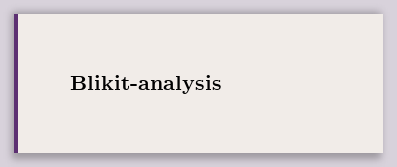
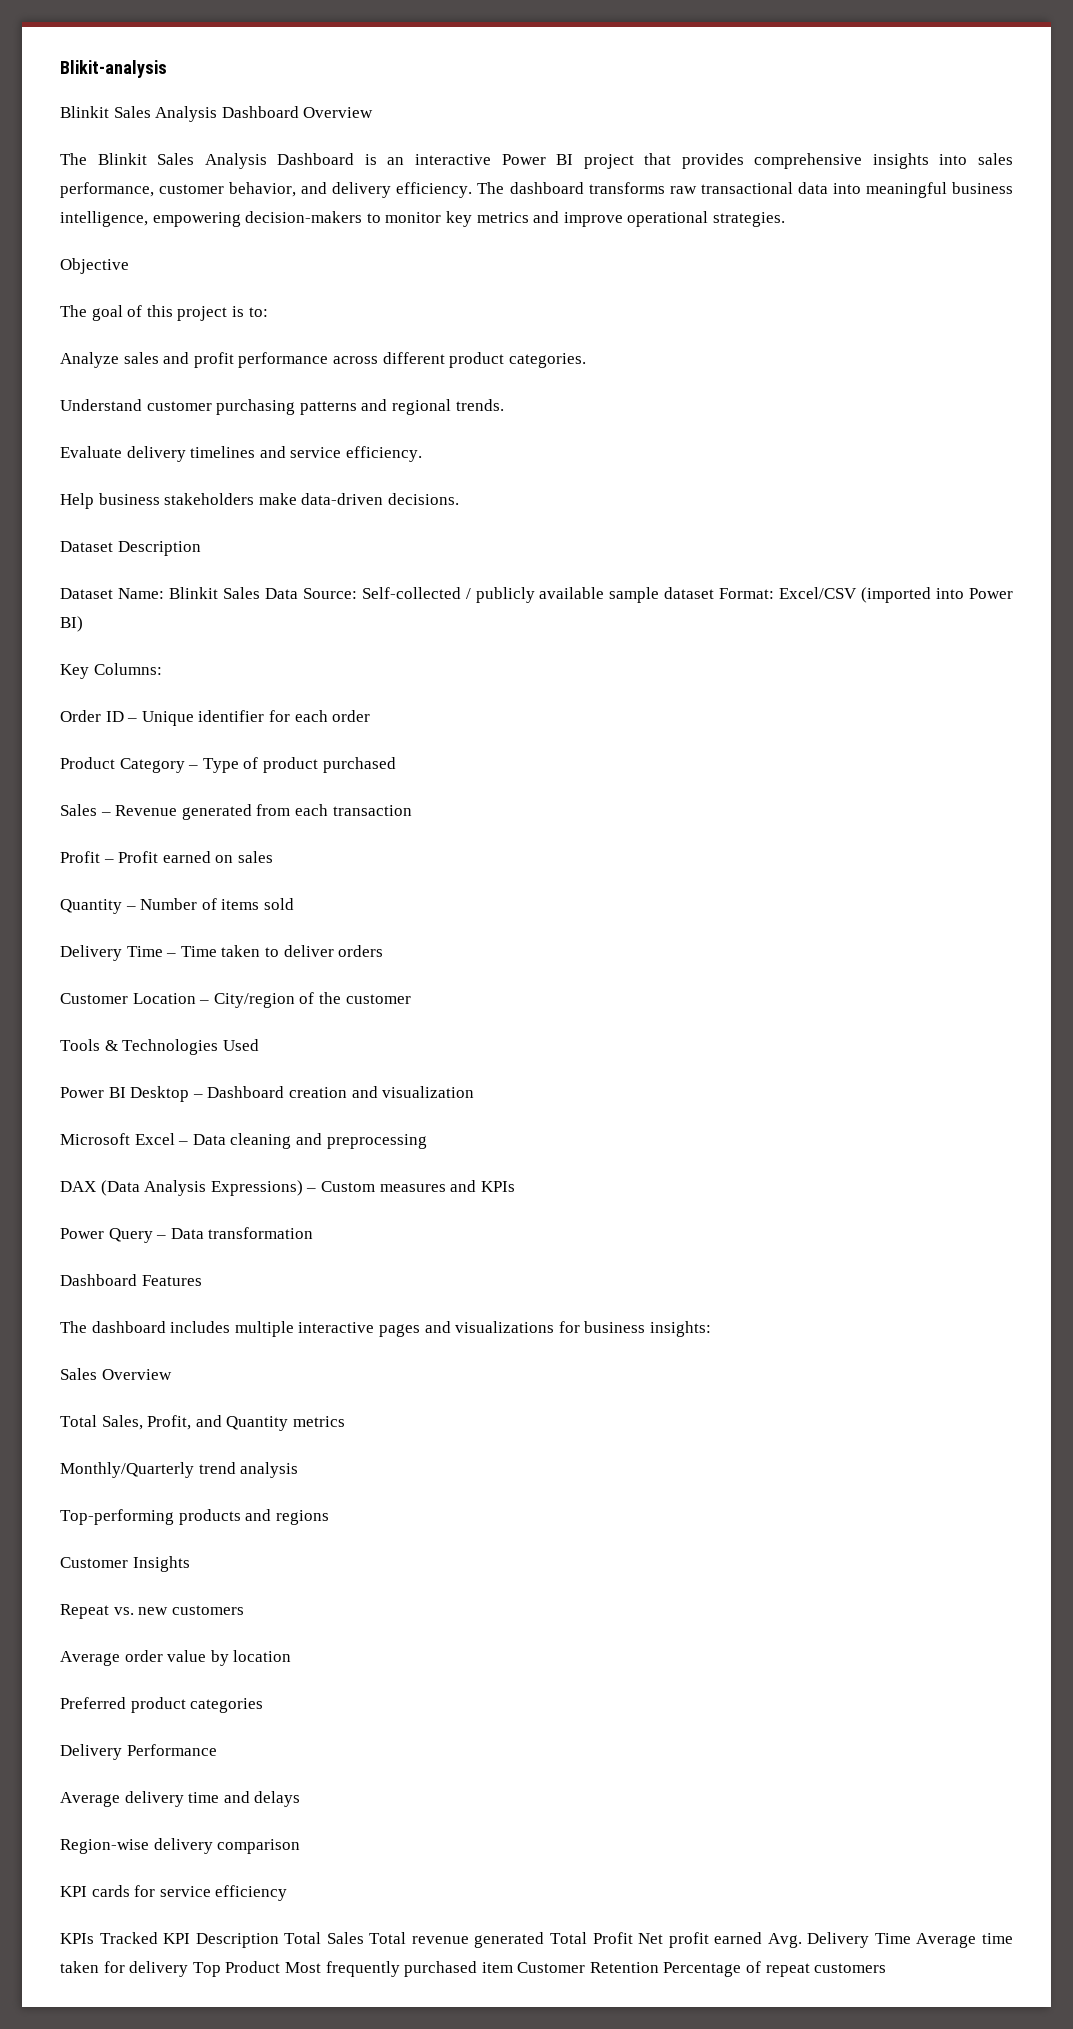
(222, 84) none -> [60,106,374,122] [60,153,1013,169] [60,182,1013,198] [60,211,785,227] [60,258,129,274] [60,305,268,321] [60,352,586,368] [60,399,504,415] [60,446,422,462] [60,493,459,509] [60,541,201,556] [60,587,1013,603] [60,616,83,632] [60,663,162,679] [60,710,371,726] [60,757,396,773] [60,804,412,820] [60,851,273,863] [60,898,294,914] [60,945,384,961] [60,992,411,1008] [60,1039,259,1055] [60,1086,475,1102] [60,1133,427,1149] [60,1180,515,1196] [60,1227,314,1243] [60,1274,202,1286] [60,1321,711,1337] [60,1368,172,1380] [60,1415,345,1431] [60,1462,299,1478] [60,1509,329,1525] [60,1556,190,1572] [60,1604,244,1619] [60,1650,292,1666] [60,1697,264,1713] [60,1744,217,1760] [60,1791,301,1807] [60,1838,301,1854] [60,1885,288,1901] [60,1932,1013,1948] [60,1961,887,1977] // Blinkit Sales Analysis Dashboard Overview // The Blinkit Sales Analysis Dashboard is an interactive Power BI project that provides comprehensive insights into sales performance, customer behavior, and delivery efficiency. The dashboard transforms raw transactional data into meaningful business intelligence, empowering decision-makers to monitor key metrics and improve operational strategies. // Objective // The goal of this project is to: // Analyze sales and profit performance across different product categories. // Understand customer purchasing patterns and regional trends. // Evaluate delivery timelines and service efficiency. // Help business stakeholders make data-driven decisions. // Dataset Description // Dataset Name: Blinkit Sales Data Source: Self-collected / publicly available sample dataset Format: Excel/CSV (imported into Power BI) // Key Columns: // Order ID – Unique identifier for each order // Product Category – Type of product purchased // Sales – Revenue generated from each transaction // Profit – Profit earned on sales // Quantity – Number of items sold // Delivery Time – Time taken to deliver orders // Customer Location – City/region of the customer // Tools & Technologies Used // Power BI Desktop – Dashboard creation and visualization // Microsoft Excel – Data cleaning and preprocessing // DAX (Data Analysis Expressions) – Custom measures and KPIs // Power Query – Data transformation // Dashboard Features // The dashboard includes multiple interactive pages and visualizations for business insights: // Sales Overview // Total Sales, Profit, and Quantity metrics // Monthly/Quarterly trend analysis // Top-performing products and regions // Customer Insights // Repeat vs. new customers // Average order value by location // Preferred product categories // Delivery Performance // Average delivery time and delays // Region-wise delivery comparison // KPI cards for service efficiency // KPIs Tracked KPI Description Total Sales Total revenue generated Total Profit Net profit earned Avg. Delivery Time Average time taken for delivery Top Product Most frequently purchased item Customer Retention Percentage of repeat customers

